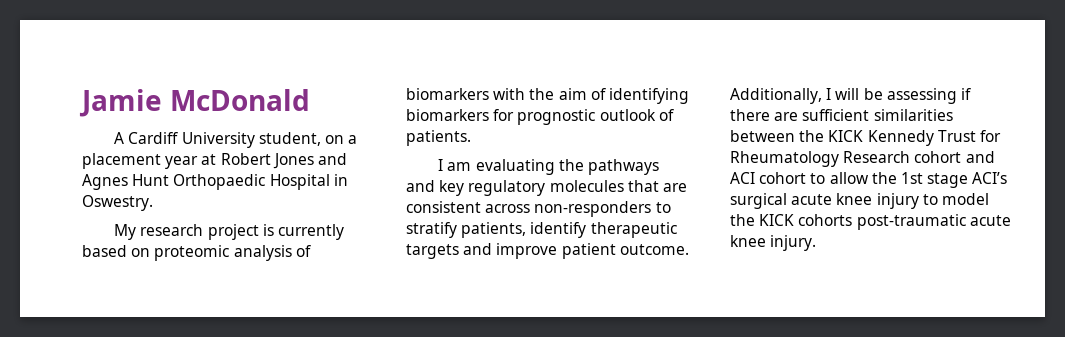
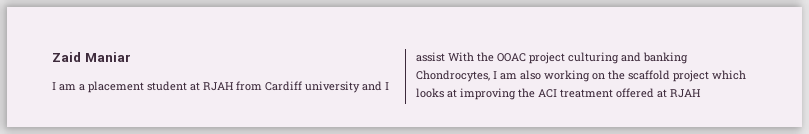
[79,89,310,117] [114,132,358,148] [82,153,347,169] [82,174,348,190] [82,195,153,211] [114,224,344,240] [82,245,311,261] [406,88,689,104] [406,109,674,125] [406,130,471,146] [438,159,659,175] [406,180,687,196] [406,201,671,217] [406,222,677,238] [406,243,689,259] [730,88,971,104] [730,109,953,121] [730,130,1001,146] [730,151,995,167] [730,172,1008,188] [730,193,989,209] [730,214,1011,230] [730,235,817,251] Jamie McDonald // A Cardiff University student, on a placement year at Robert Jones and Agnes Hunt Orthopaedic Hospital in Oswestry. // My research project is currently based on proteomic analysis of biomarkers with the aim of identifying biomarkers for prognostic outlook of patients. // I am evaluating the pathways and key regulatory molecules that are consistent across non-responders to stratify patients, identify therapeutic targets and improve patient outcome. Additionally, I will be assessing if there are sufficient similarities between the KICK Kennedy Trust for Rheumatology Research cohort and ACI cohort to allow the 1st stage ACI’s surgical acute knee injury to model the KICK cohorts post-traumatic acute knee injury. -> [52,52,131,62] [52,81,389,93] [416,52,688,64] [416,70,746,82] [416,88,701,100] Zaid Maniar // I am a placement student at RJAH from Cardiff university and I assist With the OOAC project culturing and banking Chondrocytes, I am also working on the scaffold project which looks at improving the ACI treatment offered at RJAH

